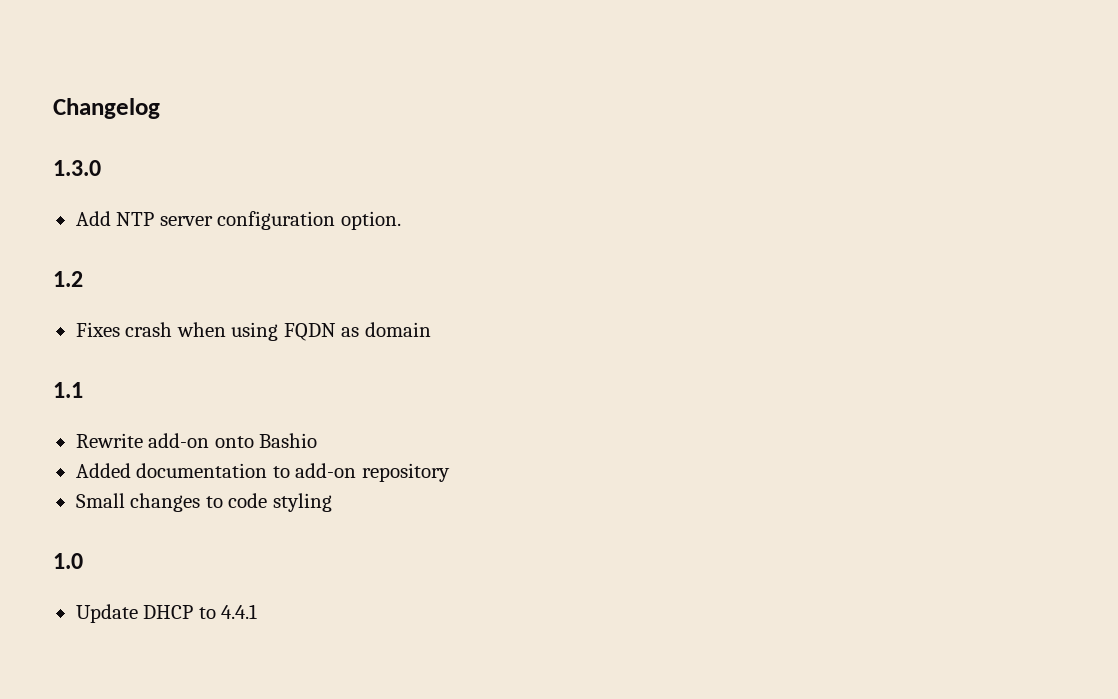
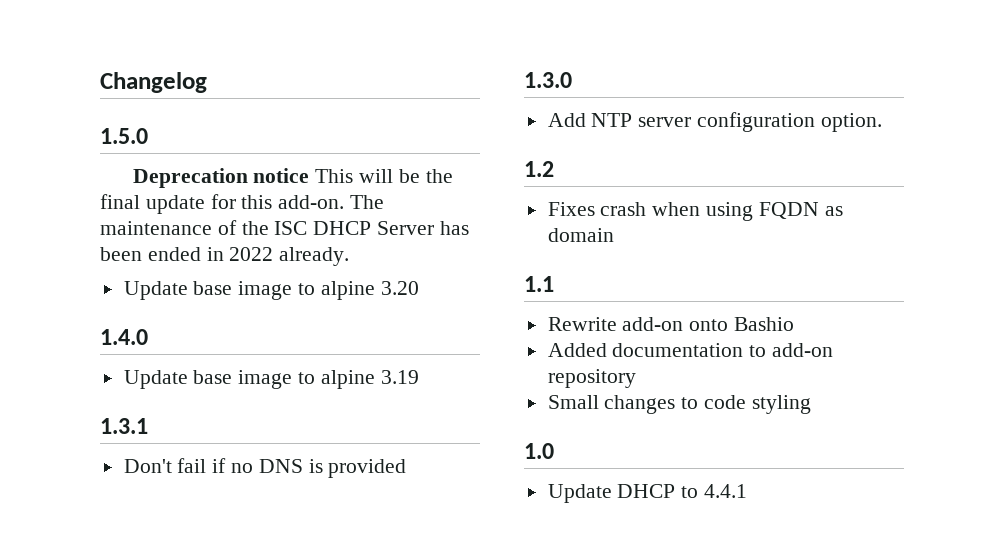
(160, 108) none -> [100,128,148,144] [132,168,453,188] [100,194,385,214] [100,220,469,235] [100,247,350,266] [123,281,419,300] [100,329,148,345] [123,370,419,389] [100,418,148,434] [123,458,407,478] // 1.5.0 // Deprecation notice This will be the final update for this add-on. The maintenance of the ISC DHCP Server has been ended in 2022 already. // Update base image to alpine 3.20 // 1.4.0 // Update base image to alpine 3.19 // 1.3.1 // Don't fail if no DNS is provided

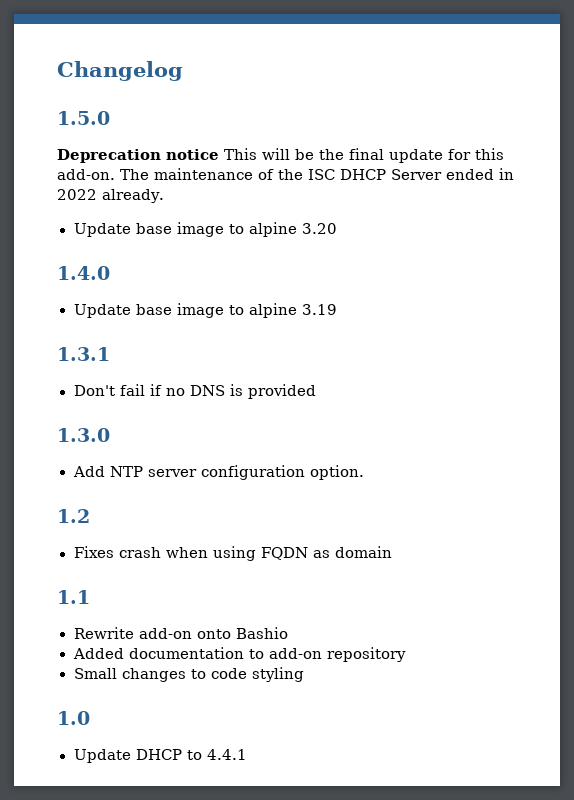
[439,221,469,235] [100,247,142,261] has been -> (442, 174) none

